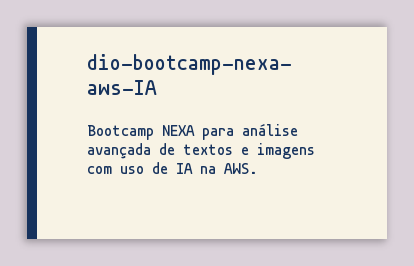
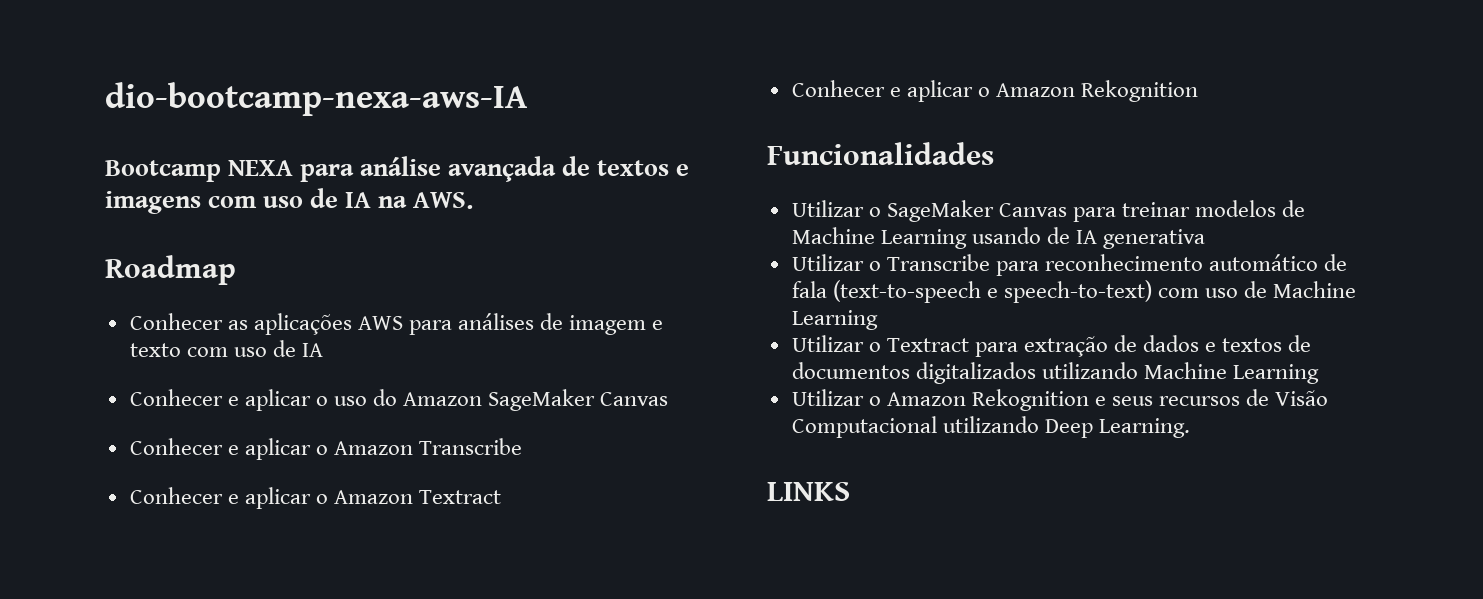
(258, 168) none -> [105,255,236,285] [129,313,664,335] [129,340,324,357] [129,389,669,411] [129,438,523,460] [129,487,502,509] [791,80,1199,102] [767,142,994,165] [791,200,1306,222] [791,227,1206,249] [791,254,1348,276] [791,280,1357,303] [791,310,878,330] [791,335,1312,357] [791,362,1320,384] [791,389,1329,411] [791,416,1190,438] [767,482,850,501] // Roadmap // Conhecer as aplicações AWS para análises de imagem e texto com uso de IA // Conhecer e aplicar o uso do Amazon SageMaker Canvas // Conhecer e aplicar o Amazon Transcribe // Conhecer e aplicar o Amazon Textract // Conhecer e aplicar o Amazon Rekognition // Funcionalidades // Utilizar o SageMaker Canvas para treinar modelos de Machine Learning usando de IA generativa // Utilizar o Transcribe para reconhecimento automático de fala (text-to-speech e speech-to-text) com uso de Machine Learning // Utilizar o Textract para extração de dados e textos de documentos digitalizados utilizando Machine Learning // Utilizar o Amazon Rekognition e seus recursos de Visão Computacional utilizando Deep Learning. // LINKS

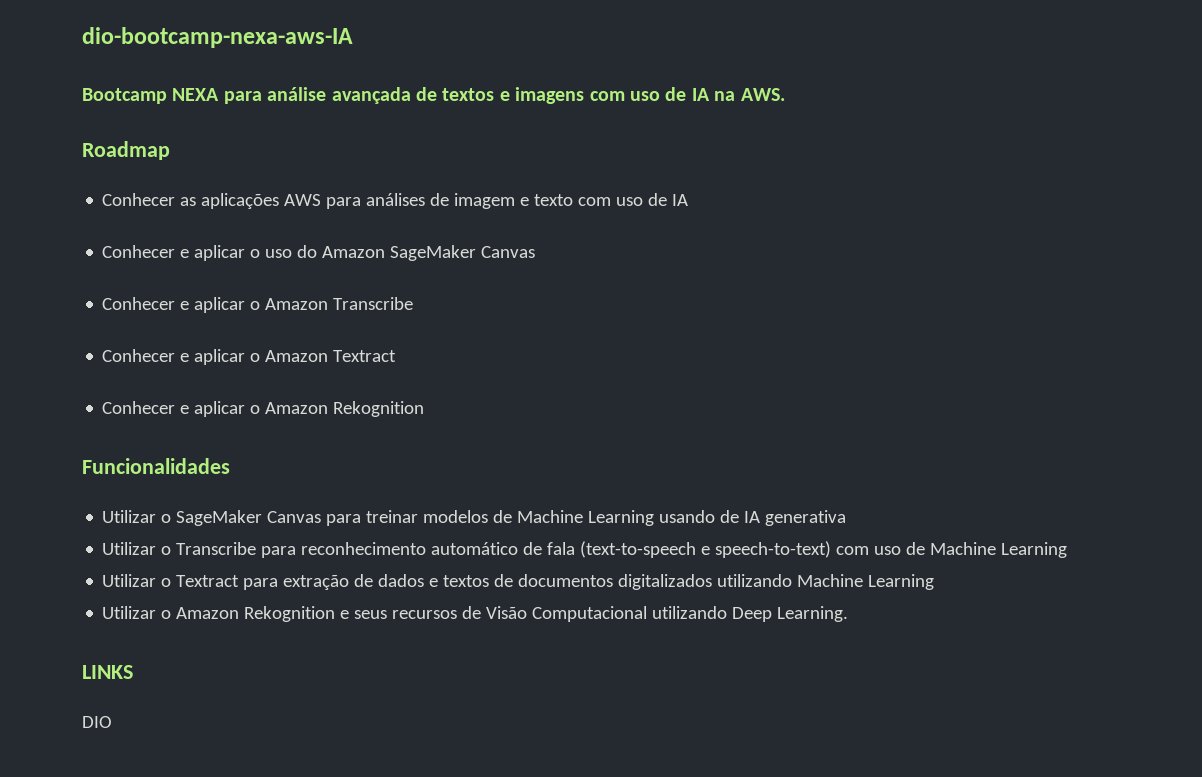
(850, 491) none -> [82,716,112,728] // DIO

